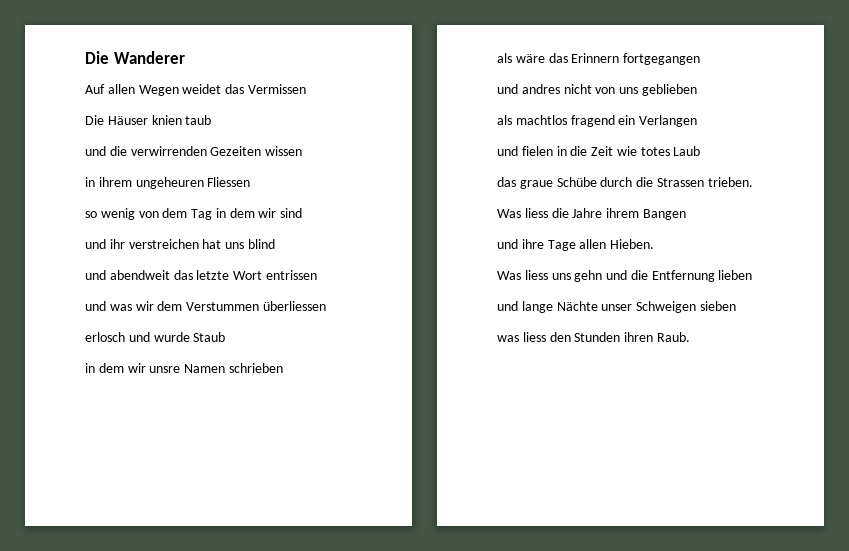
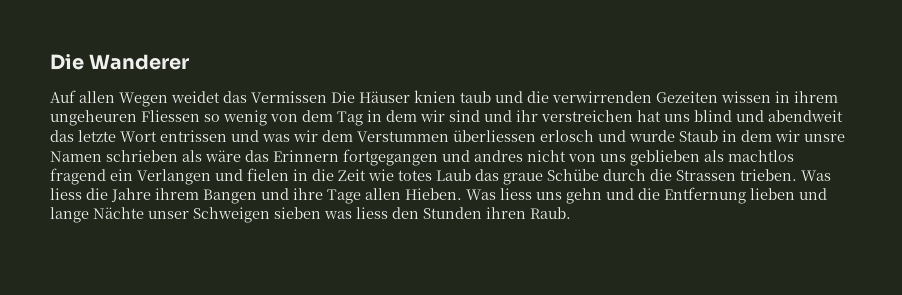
(306, 89) // -> (327, 97) none
(212, 120) // -> (491, 97) none
(303, 151) // -> (771, 97) none
(251, 182) // -> (200, 116) none
(303, 213) // -> (480, 116) none
(275, 244) // -> (732, 116) none
(317, 275) // -> (227, 136) none
(326, 306) // -> (536, 136) none
(226, 337) // -> (718, 136) none
(283, 368) // -> (178, 156) none
(701, 59) // -> (438, 157) none
(697, 90) // -> (700, 158) none
(698, 121) // -> (211, 177) none
(701, 151) // -> (471, 175) none
(753, 182) // -> (797, 175) none
(686, 214) // -> (257, 196) none
(655, 244) // -> (462, 194) none
(753, 275) // -> (795, 194) none
(736, 306) // -> (321, 213) none

